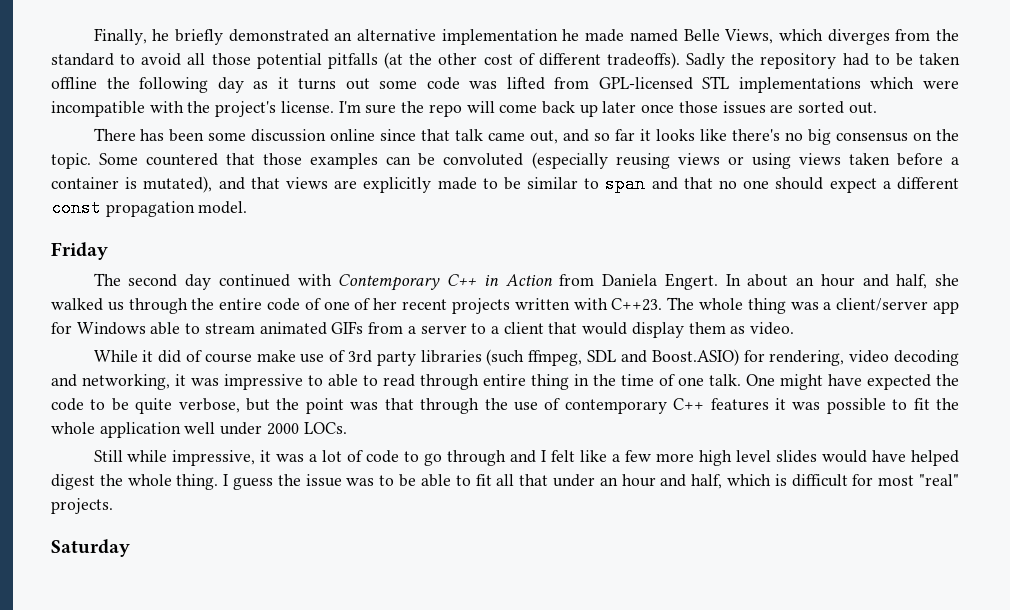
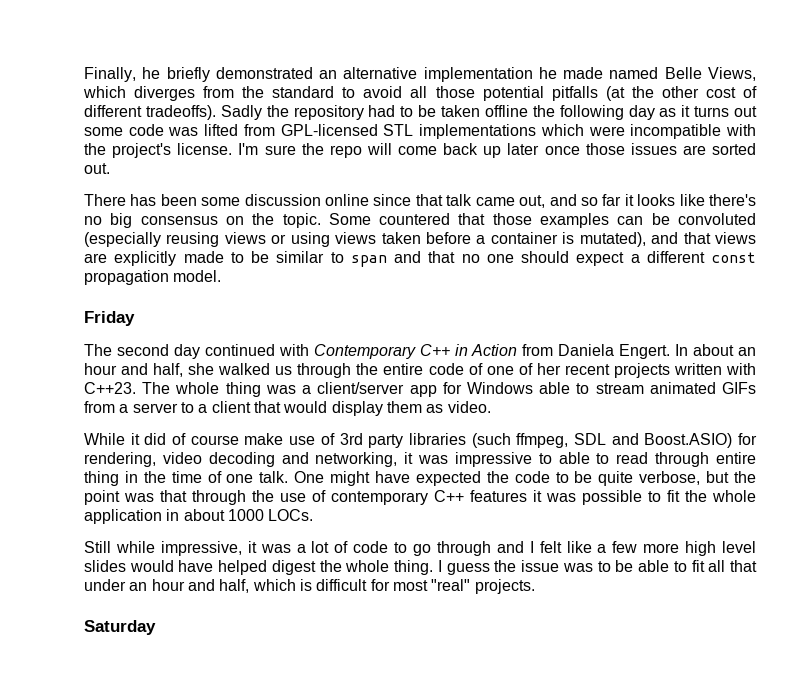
[184,422,299,435] well under 2000 -> [166,509,264,521] in about 1000

